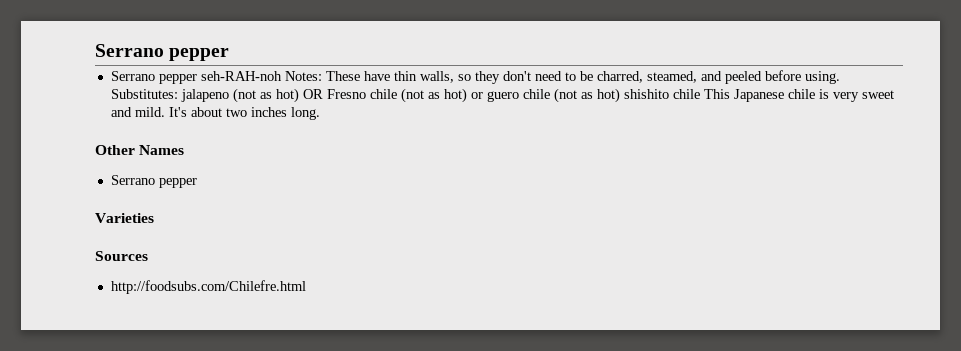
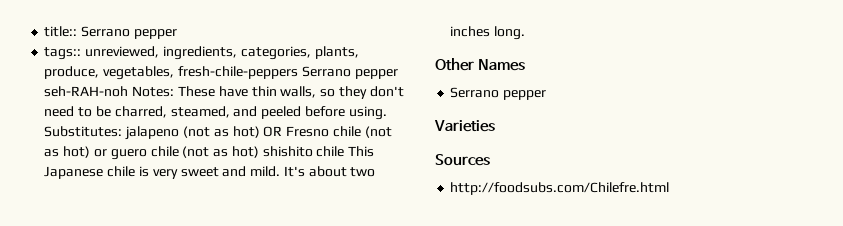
[95,44,230,61] Serrano pepper // -> [44,26,177,39] [44,46,359,60] [44,66,298,80] title:: Serrano pepper // tags:: unreviewed, ingredients, categories, plants, produce, vegetables, fresh-chile-peppers

